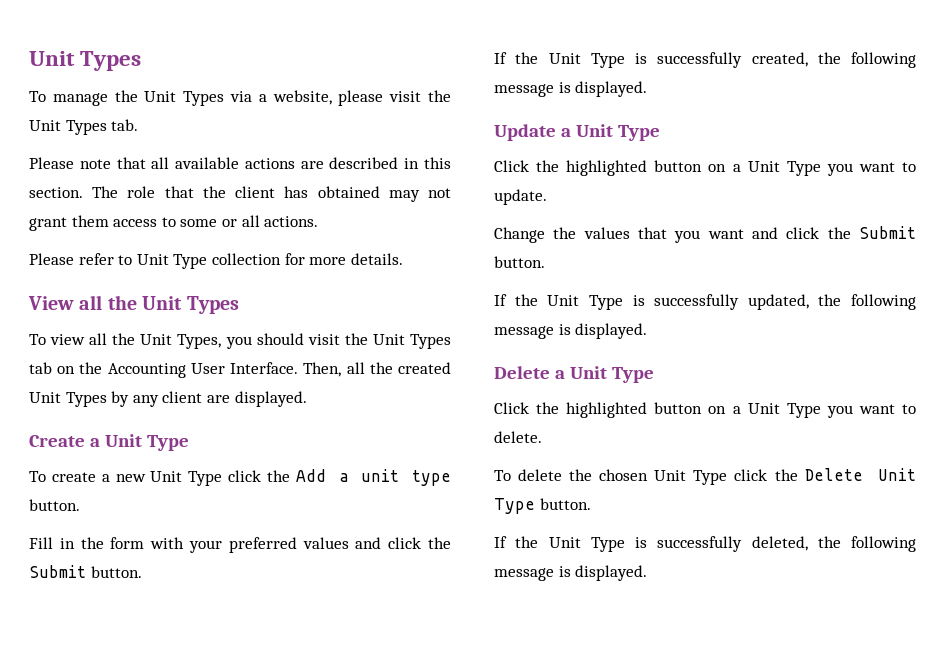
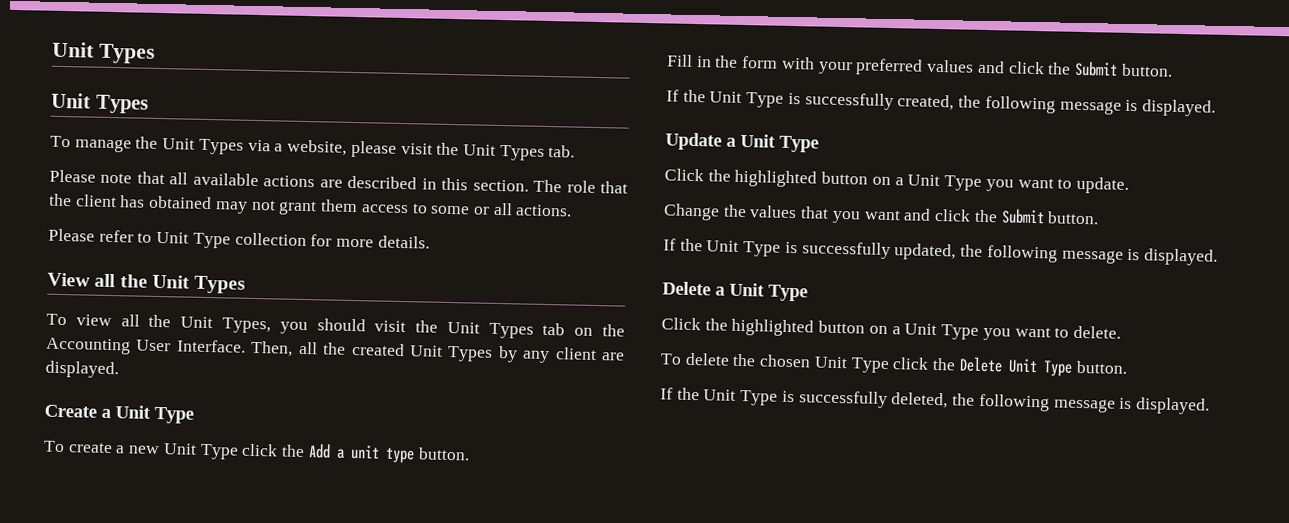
[29,51,142,71] Unit Types -> [52,41,155,64] [51,92,149,114] Unit Types // Unit Types

